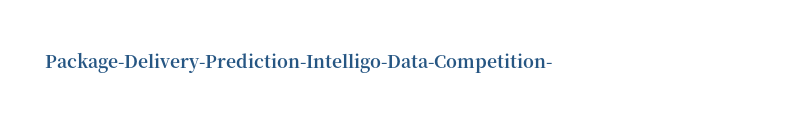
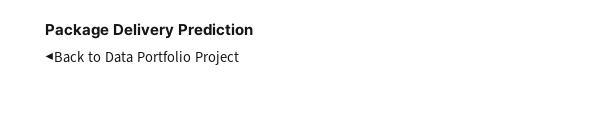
[45,52,552,73] Package-Delivery-Prediction-Intelligo-Data-Competition- -> [45,23,254,39] [45,51,239,65] Package Delivery Prediction // ◀Back to Data Portfolio Project

